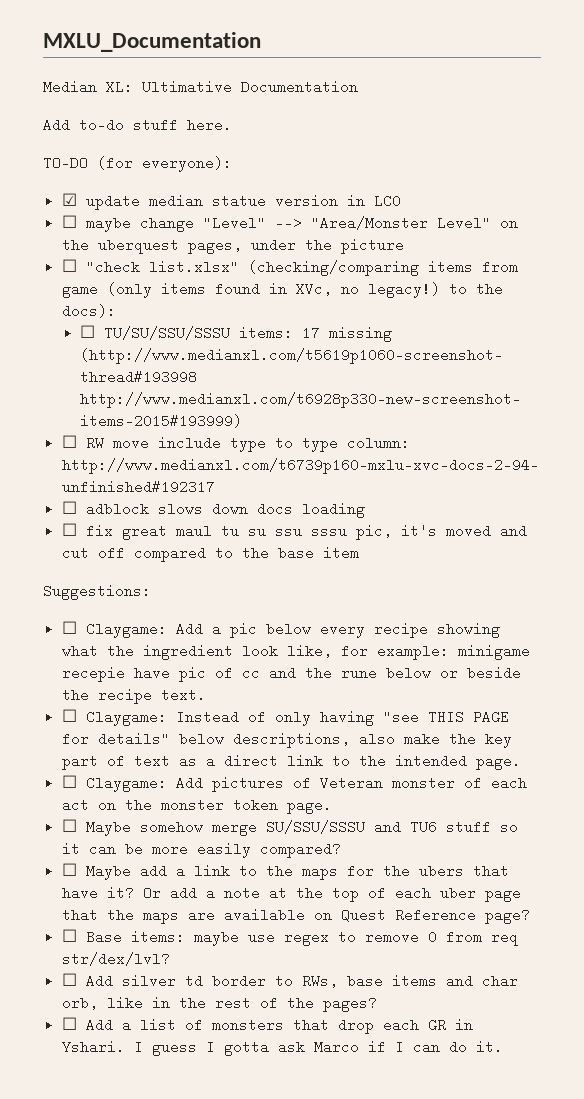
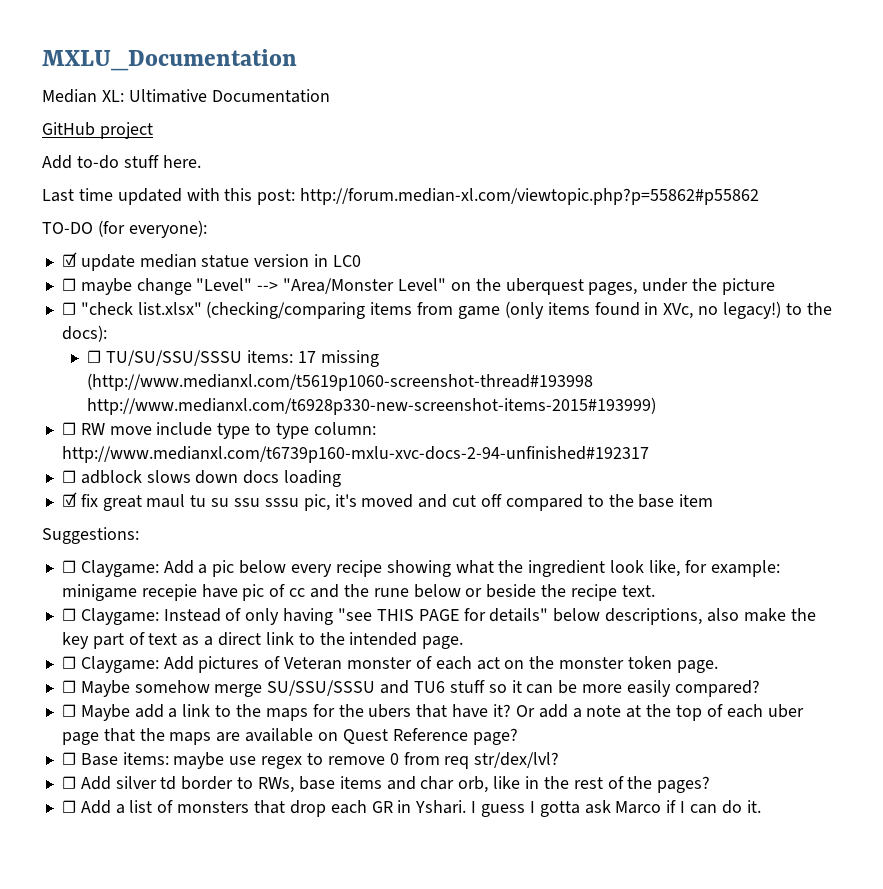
(358, 87) none -> [42,122,153,139] // GitHub project
(232, 125) none -> [42,188,760,205] // Last time updated with this post: http://forum.median-xl.com/viewtopic.php?p=55862#p55862
[61,523,77,536] ☐ -> [61,492,77,507] ☑

